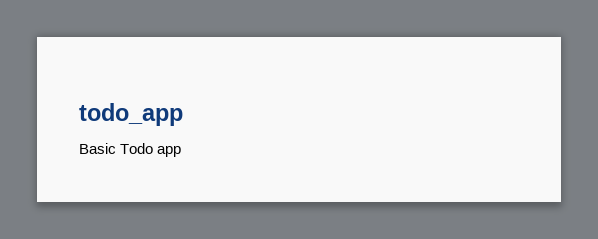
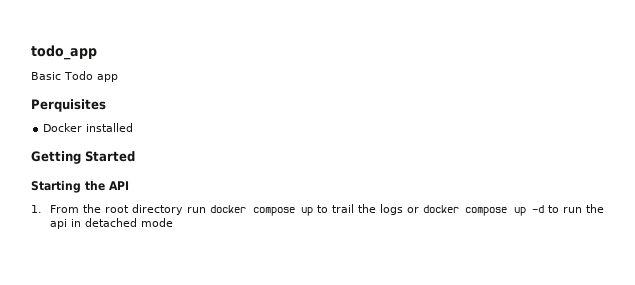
(182, 151) none -> [31,99,106,112] [43,123,134,132] [31,151,135,164] [31,180,129,193] [31,204,604,216] [50,218,174,229] // Perquisites // Docker installed // Getting Started // Starting the API // 1. From the root directory run docker compose up to trail the logs or docker compose up -d to run the api in detached mode

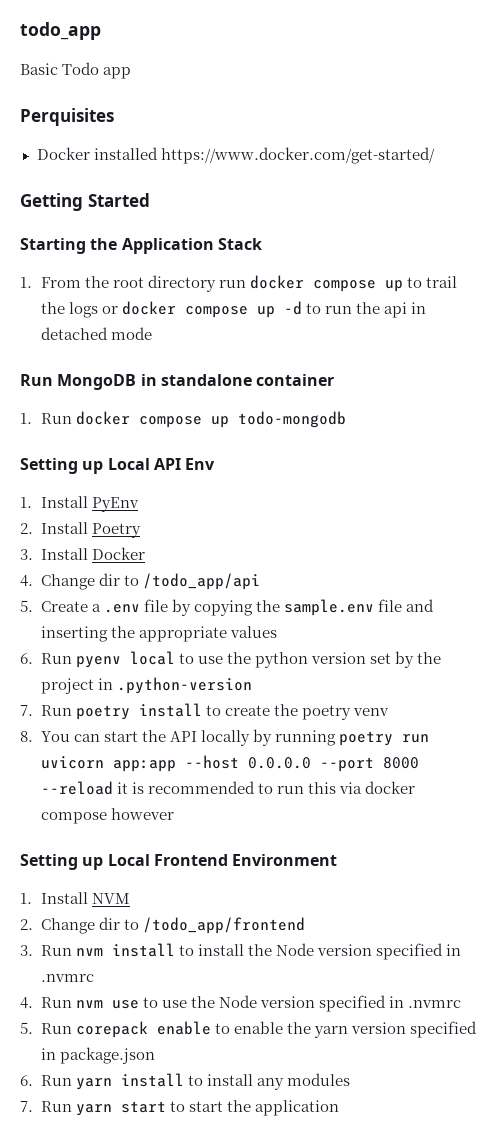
(134, 127) none -> [160,147,435,164] https://www.docker.com/get-started/
[109,181,129,190] API -> [121,238,262,254] Application Stack
(174, 222) none -> [20,374,335,390] [20,411,346,428] [20,458,216,474] [20,496,139,512] [20,522,141,538] [20,547,145,560] [20,573,260,590] [20,599,435,616] [40,626,277,642] [20,651,442,668] [40,677,252,694] [20,703,390,720] [20,729,430,746] [40,755,419,772] [40,781,416,795] [40,808,174,824] [20,854,338,870] [20,892,130,904] [20,917,305,934] [20,943,462,960] [40,974,94,982] [20,995,462,1012] [20,1021,478,1038] [40,1047,155,1064] [20,1073,350,1090] [20,1100,339,1116] // Run MongoDB in standalone container // 1. Run docker compose up todo-mongodb // Setting up Local API Env // 1. Install PyEnv // 2. Install Poetry // 3. Install Docker // 4. Change dir to /todo_app/api // 5. Create a .env file by copying the sample.env file and inserting the appropriate values // 6. Run pyenv local to use the python version set by the project in .python-version // 7. Run poetry install to create the poetry venv // 8. You can start the API locally by running poetry run uvicorn app:app --host 0.0.0.0 --port 8000 --reload it is recommended to run this via docker compose however // Setting up Local Frontend Environment // 1. Install NVM // 2. Change dir to /todo_app/frontend // 3. Run nvm install to install the Node version specified in .nvmrc // 4. Run nvm use to use the Node version specified in .nvmrc // 5. Run corepack enable to enable the yarn version specified in package.json // 6. Run yarn install to install any modules // 7. Run yarn start to start the application

